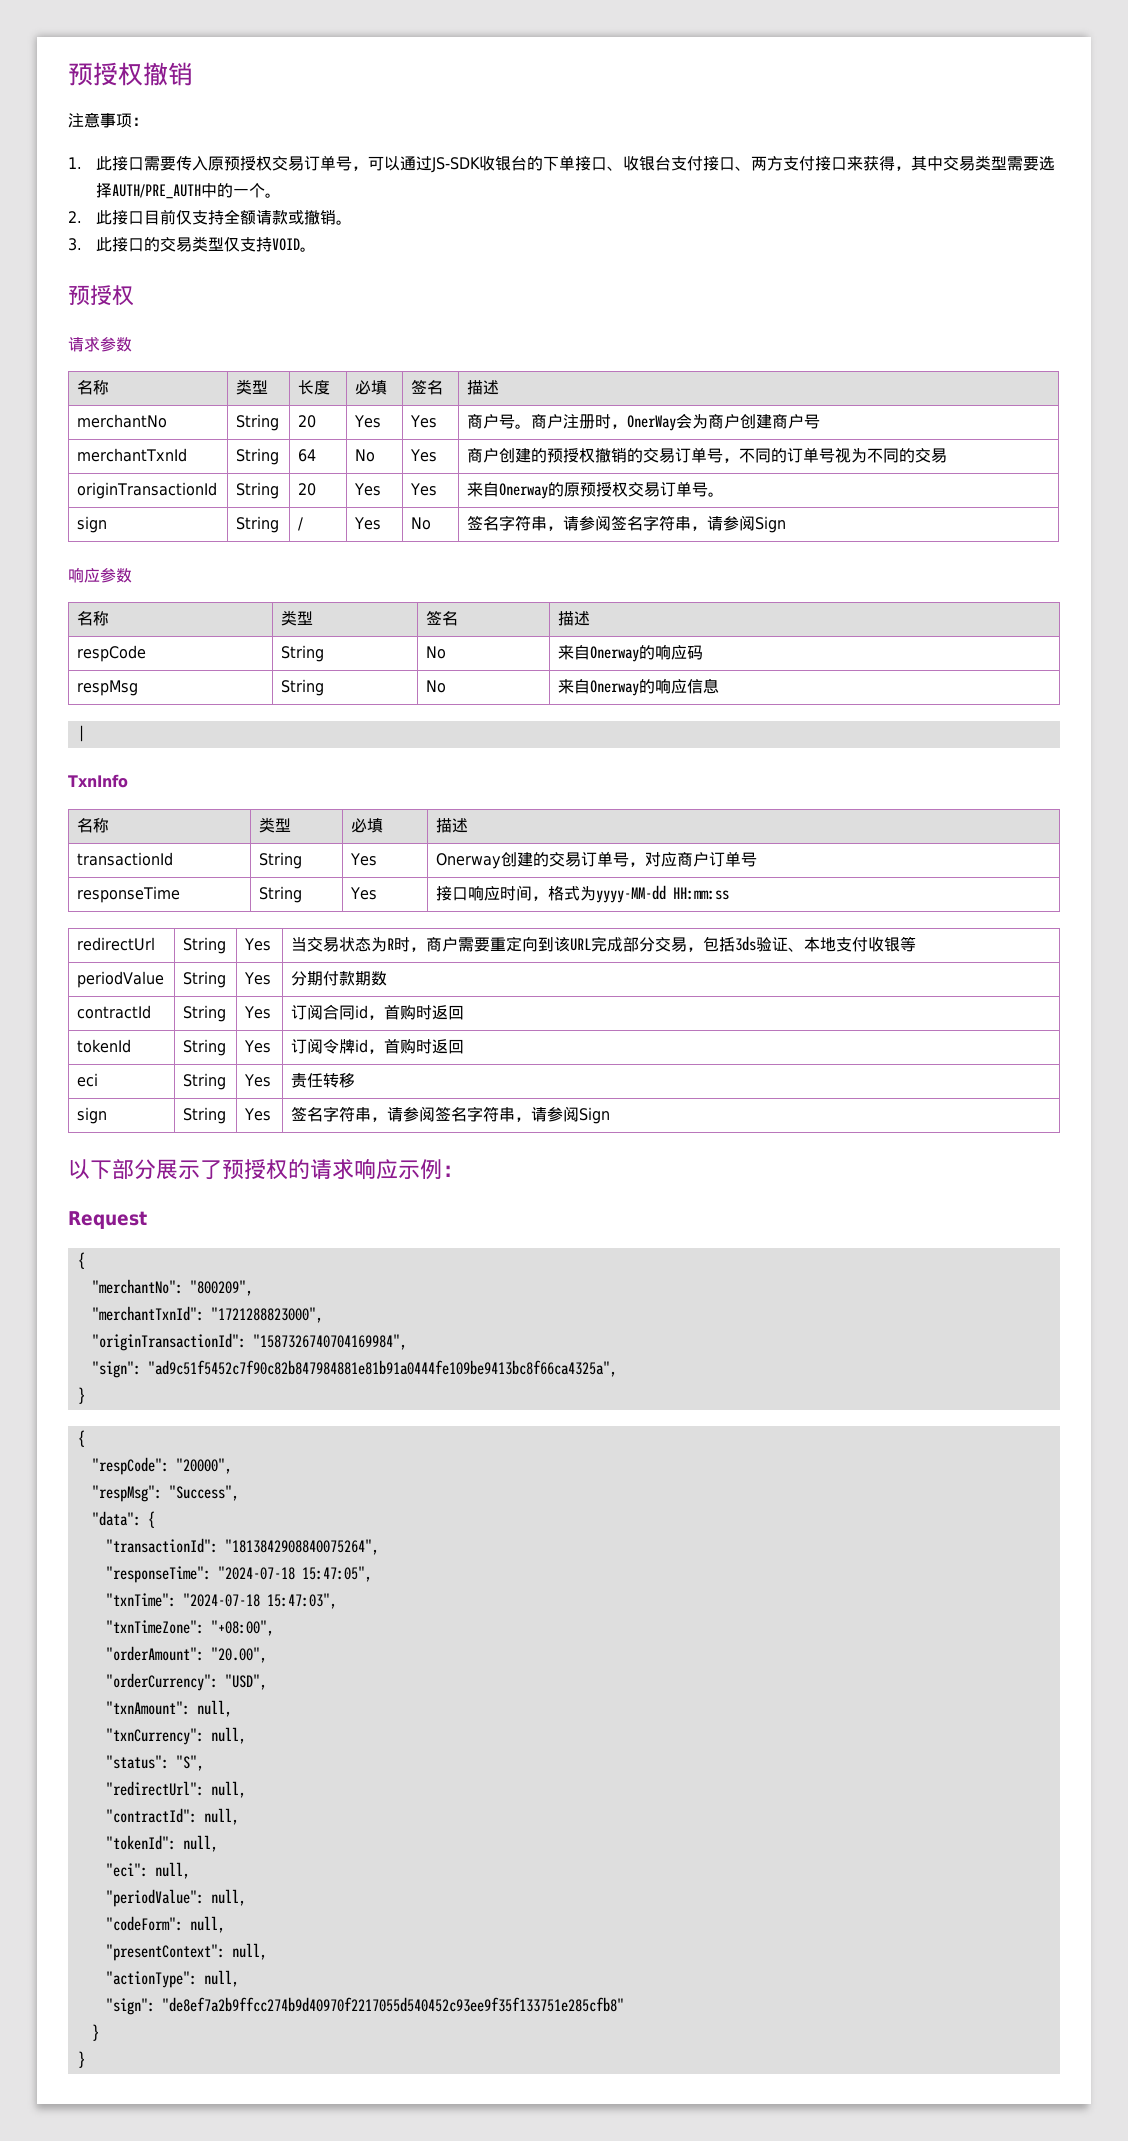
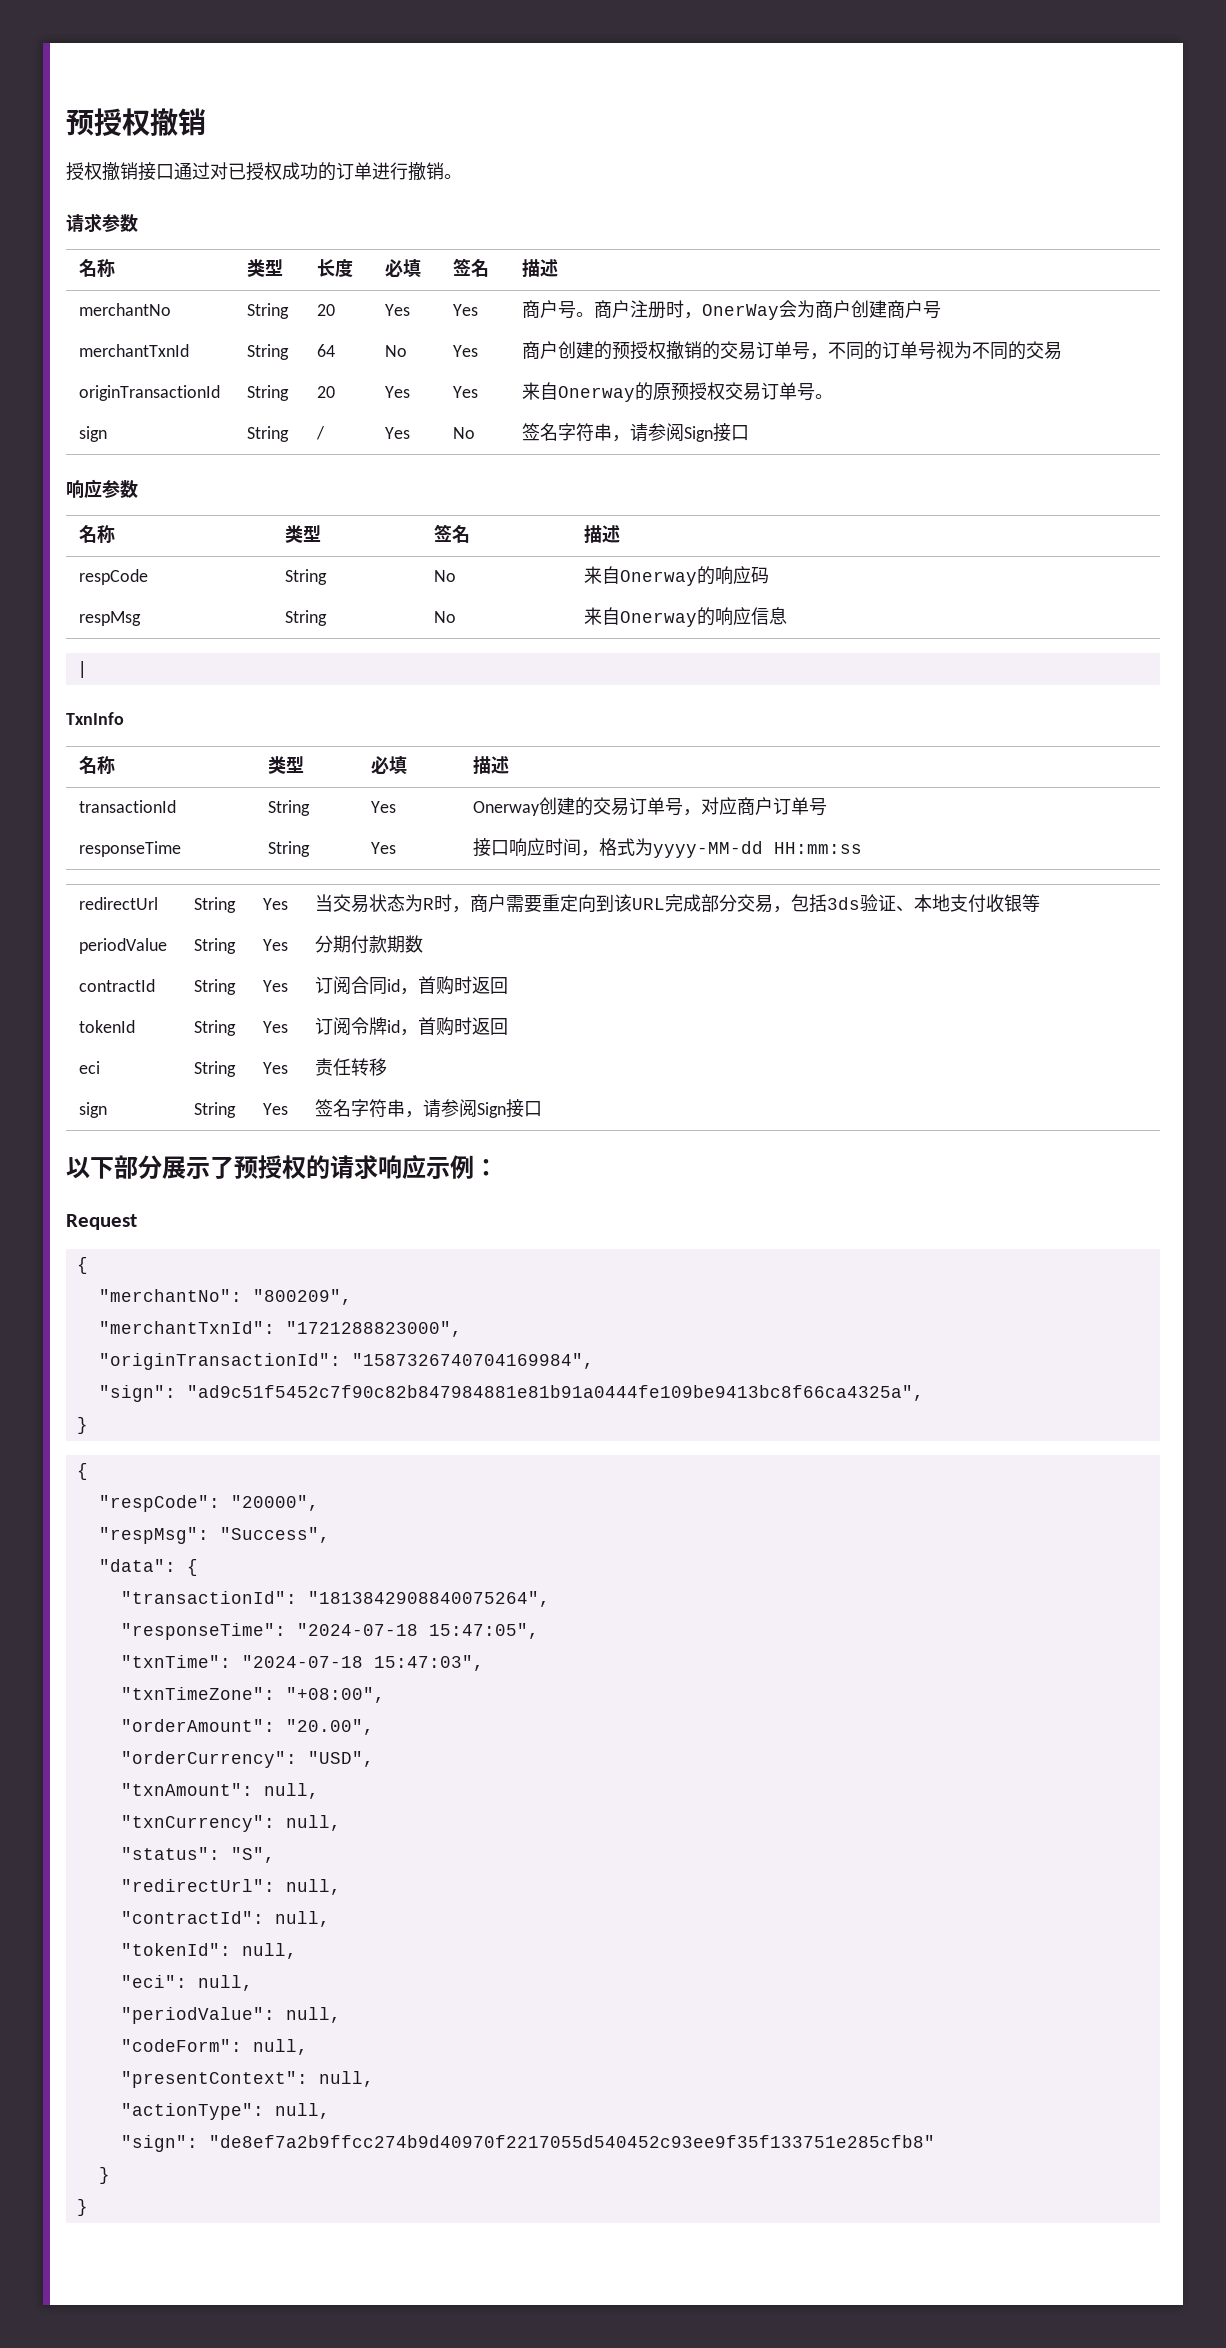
[68,112,148,128] [68,155,1055,173] [95,183,281,199] [68,209,352,225] [68,236,316,252] [68,285,134,306] 注意事项： // 1.此接口需要传入原预授权交易订单号，可以通过JS-SDK收银台的下单接口、收银台支付接口、两方支付接口来获得，其中交易类型需要选择AUTH/PRE_AUTH中的一个。 // 2.此接口目前仅支持全额请款或撤销。 // 3.此接口的交易类型仅支持VOID。 // 预授权 -> [66,162,462,181] 授权撤销接口通过对已授权成功的订单进行撤销。
[611,515,787,533] 签名字符串，请参阅Sign -> [684,423,750,442] Sign接口
[435,1106,611,1124] 签名字符串，请参阅Sign -> [477,1099,543,1118] Sign接口

